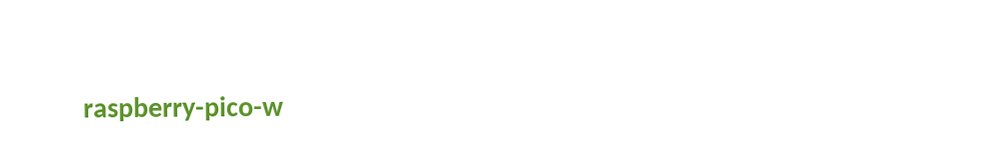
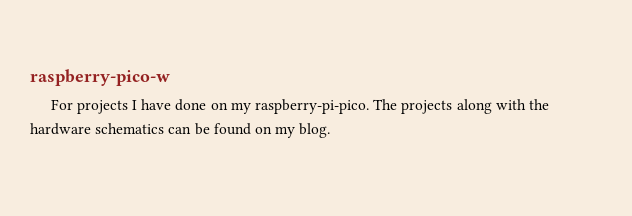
(284, 108) none -> [50,99,549,114] [30,123,331,138] // For projects I have done on my raspberry-pi-pico. The projects along with the hardware schematics can be found on my blog.

